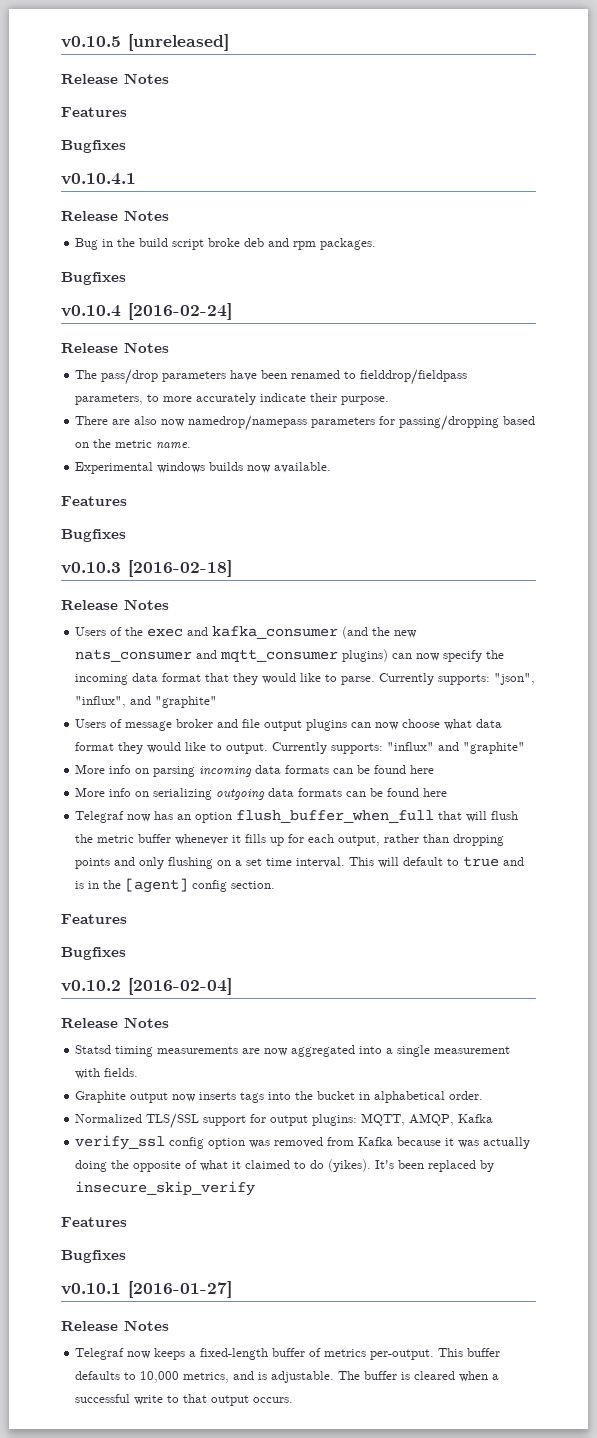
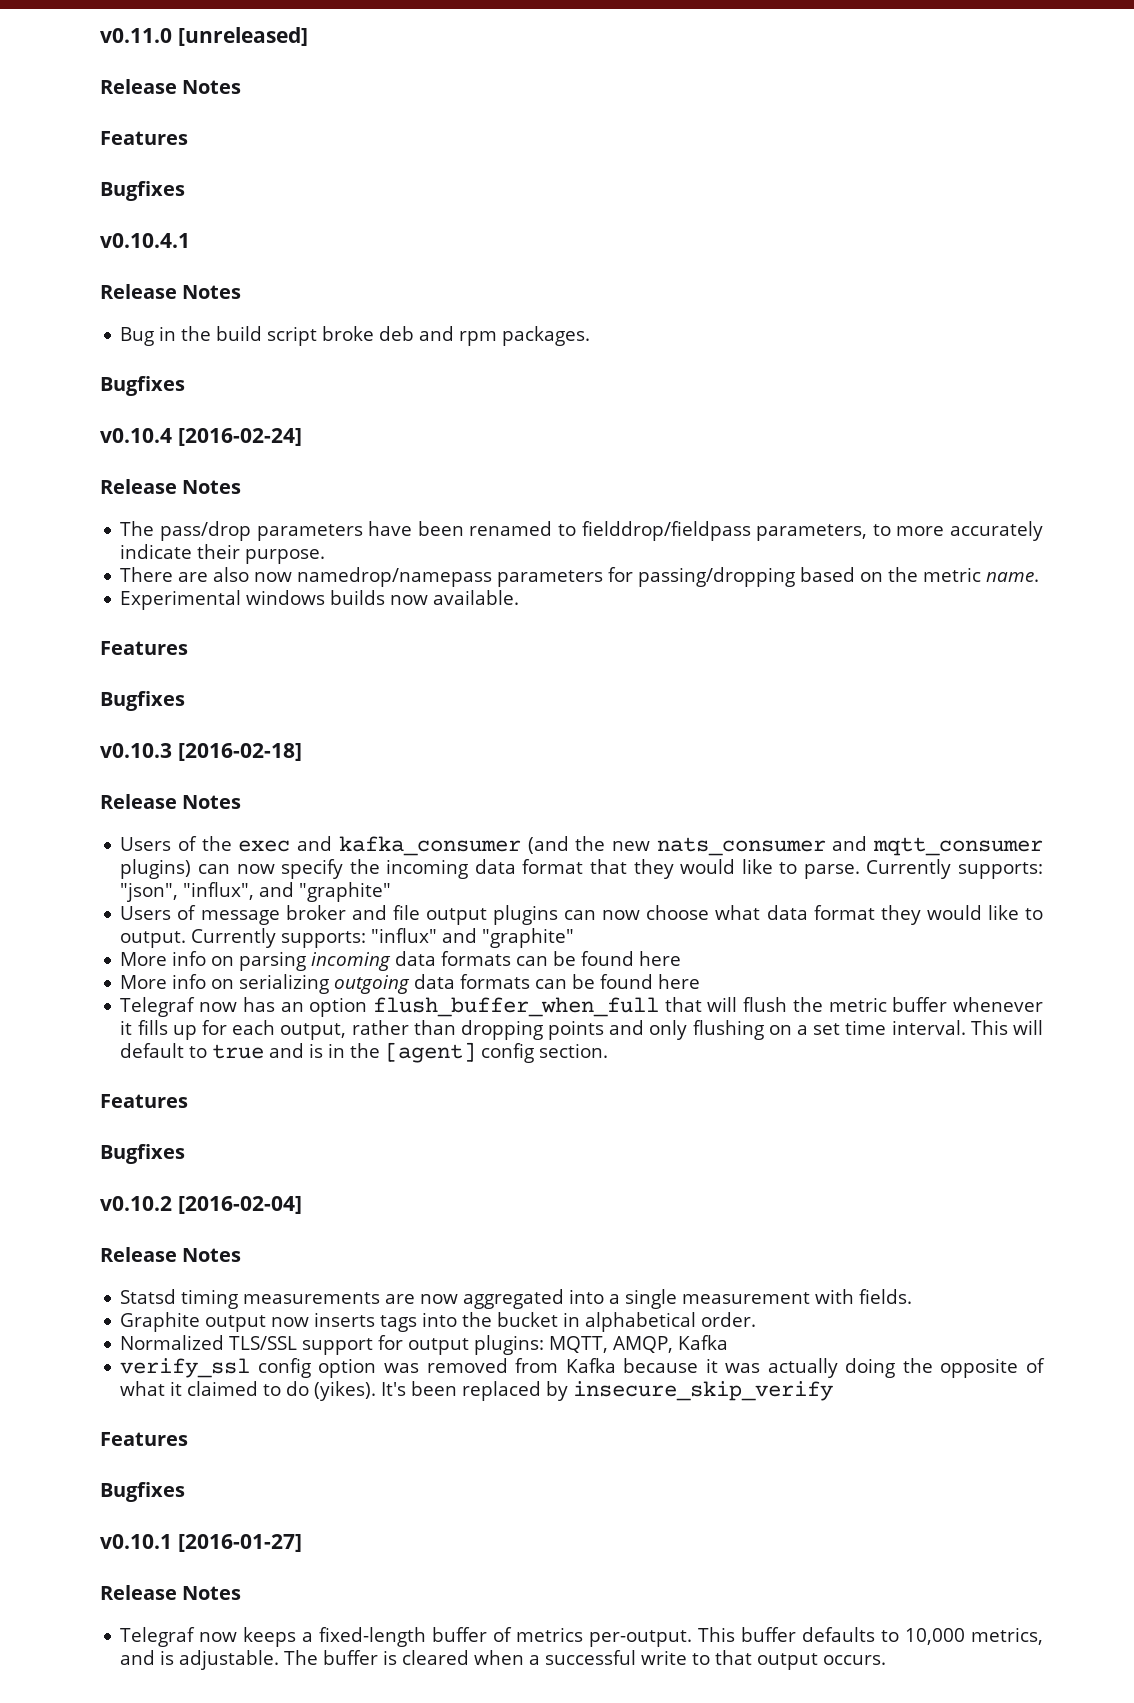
[61,36,121,48] v0.10.5 -> [100,28,172,43] v0.11.0

